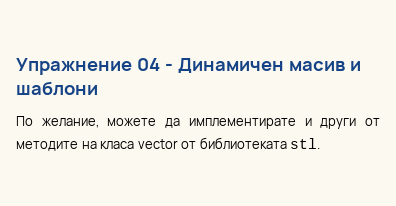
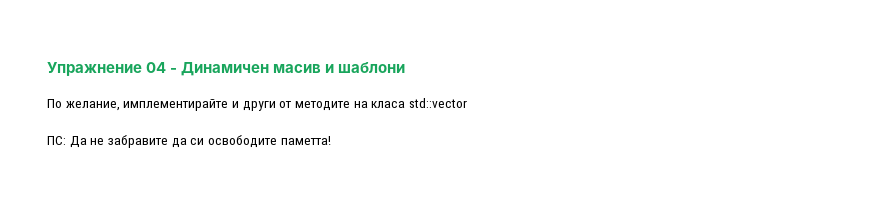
[107,118,296,129] можете да имплементирате -> [123,99,229,111] имплементирайте
[137,137,321,150] vector от библиотеката stl. -> [408,98,467,108] [47,135,331,148] std::vector // ПС: Да не забравите да си освободите паметта!

